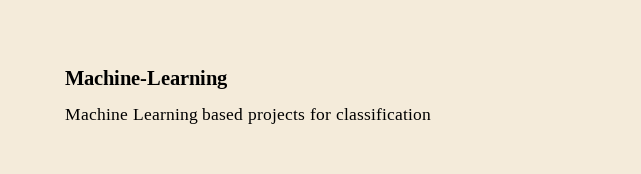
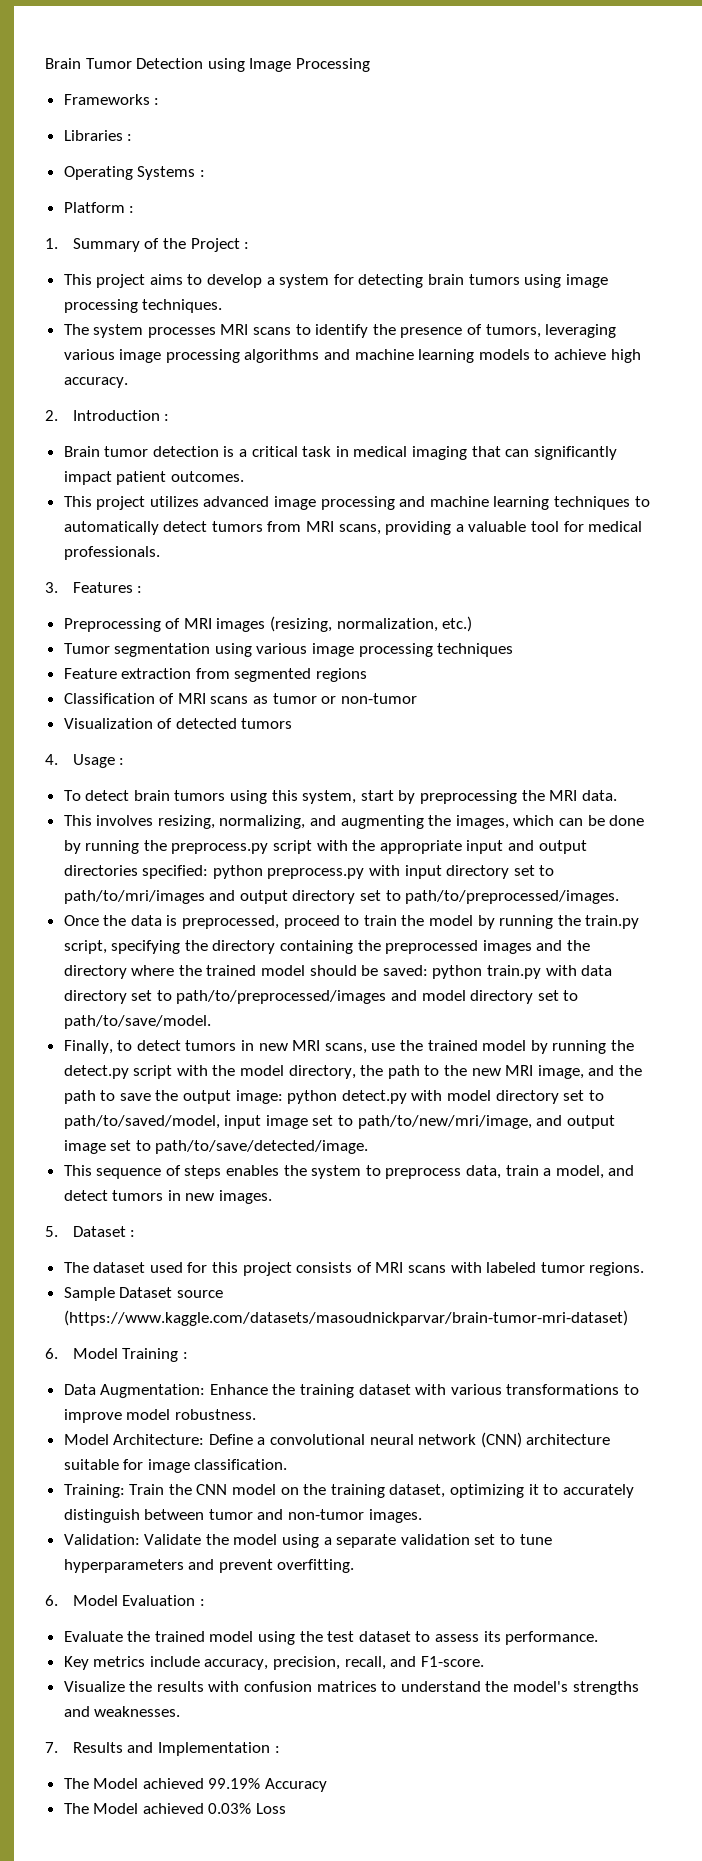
[65,70,228,89] [65,108,431,124] Machine-Learning // Machine Learning based projects for classification -> [45,58,370,72] [63,94,160,105] [63,130,133,141] [63,166,205,180] [63,202,135,213] [45,238,250,252] [63,274,608,288] [63,299,223,313] [63,324,617,338] [63,349,641,363] [63,377,128,388] [45,410,170,421] [63,446,617,460] [63,471,244,485] [63,496,650,510] [63,521,643,535] [63,546,160,560] [45,582,143,593] [63,616,473,632] [63,643,514,657] [63,668,368,682] [63,693,417,704] [63,718,293,729] [45,754,125,768] [63,790,617,804] [63,815,645,829] [63,840,587,854] [63,865,555,879] [63,890,620,904] [63,915,640,929] [63,940,591,954] [63,965,613,979] [63,990,579,1004] [63,1015,211,1029] [63,1040,634,1054] [63,1065,642,1079] [63,1090,604,1104] [63,1115,615,1129] [63,1140,369,1154] [63,1165,635,1179] [63,1190,273,1204] [45,1226,136,1237] [63,1262,645,1276] [63,1287,223,1301] [63,1310,628,1326] [45,1348,188,1362] [63,1384,640,1398] [63,1409,256,1423] [63,1432,611,1448] [63,1459,288,1473] [63,1484,634,1498] [63,1509,422,1523] [63,1534,552,1548] [63,1559,355,1573] [45,1595,205,1606] [63,1631,599,1645] [63,1656,484,1670] [63,1681,639,1695] [63,1706,181,1717] [45,1742,280,1756] [63,1778,328,1792] [63,1803,287,1814] Brain Tumor Detection using Image Processing // Frameworks : // Libraries : // Operating Systems : // Platform : // 1. Summary of the Project : // This project aims to develop a system for detecting brain tumors using image processing techniques. // The system processes MRI scans to identify the presence of tumors, leveraging various image processing algorithms and machine learning models to achieve high accuracy. // 2. Introduction : // Brain tumor detection is a critical task in medical imaging that can significantly impact patient outcomes. // This project utilizes advanced image processing and machine learning techniques to automatically detect tumors from MRI scans, providing a valuable tool for medical professionals. // 3. Features : // Preprocessing of MRI images (resizing, normalization, etc.) // Tumor segmentation using various image processing techniques // Feature extraction from segmented regions // Classification of MRI scans as tumor or non-tumor // Visualization of detected tumors // 4. Usage : // To detect brain tumors using this system, start by preprocessing the MRI data. // This involves resizing, normalizing, and augmenting the images, which can be done by running the preprocess.py script with the appropriate input and output directories specified: python preprocess.py with input directory set to path/to/mri/images and output directory set to path/to/preprocessed/images. // Once the data is preprocessed, proceed to train the model by running the train.py script, specifying the directory containing the preprocessed images and the directory where the trained model should be saved: python train.py with data directory set to path/to/preprocessed/images and model directory set to path/to/save/model. // Finally, to detect tumors in new MRI scans, use the trained model by running the detect.py script with the model directory, the path to the new MRI image, and the path to save the output image: python detect.py with model directory set to path/to/saved/model, input image set to path/to/new/mri/image, and output image set to path/to/save/detected/image. // This sequence of steps enables the system to preprocess data, train a model, and detect tumors in new images. // 5. Dataset : // The dataset used for this project consists of MRI scans with labeled tumor regions. // Sample Dataset source (https://www.kaggle.com/datasets/masoudnickparvar/brain-tumor-mri-dataset) // 6. Model Training : // Data Augmentation: Enhance the training dataset with various transformations to improve model robustness. // Model Architecture: Define a convolutional neural network (CNN) architecture suitable for image classification. // Training: Train the CNN model on the training dataset, optimizing it to accurately distinguish between tumor and non-tumor images. // Validation: Validate the model using a separate validation set to tune hyperparameters and prevent overfitting. // 6. Model Evaluation : // Evaluate the trained model using the test dataset to assess its performance. // Key metrics include accuracy, precision, recall, and F1-score. // Visualize the results with confusion matrices to understand the model's strengths and weaknesses. // 7. Results and Implementation : // The Model achieved 99.19% Accuracy // The Model achieved 0.03% Loss

